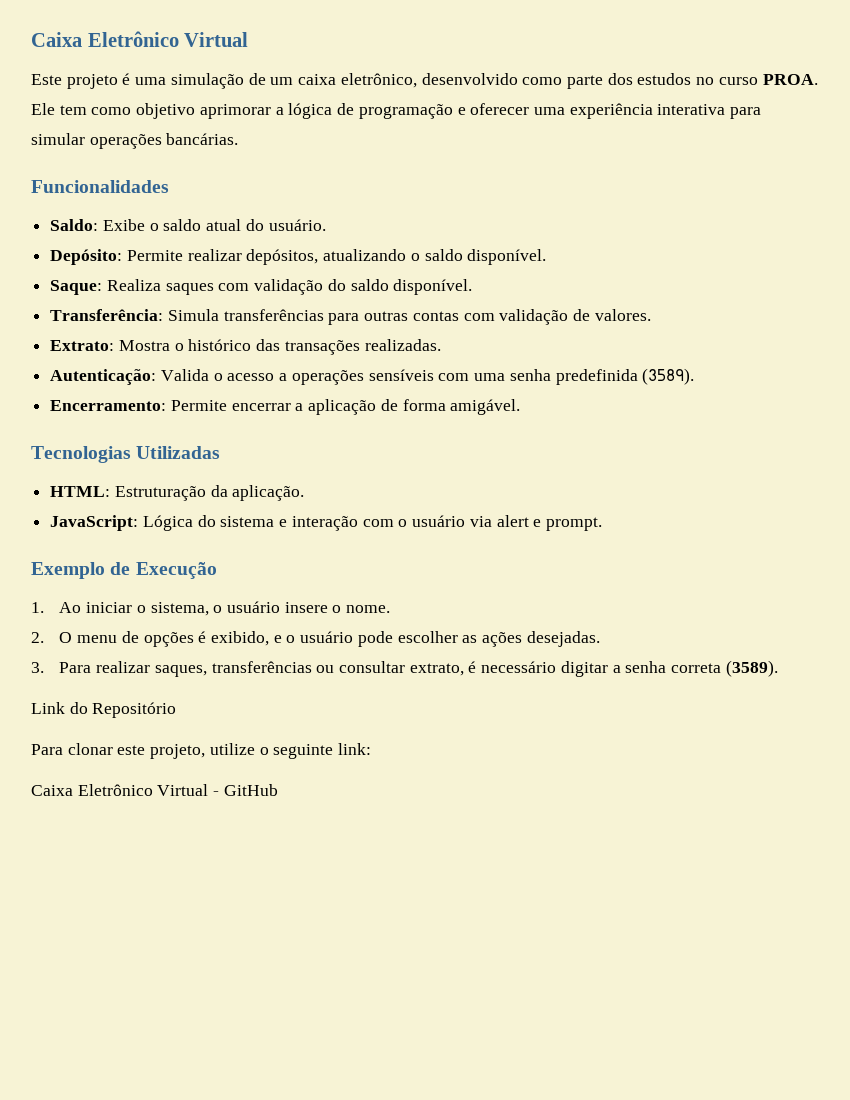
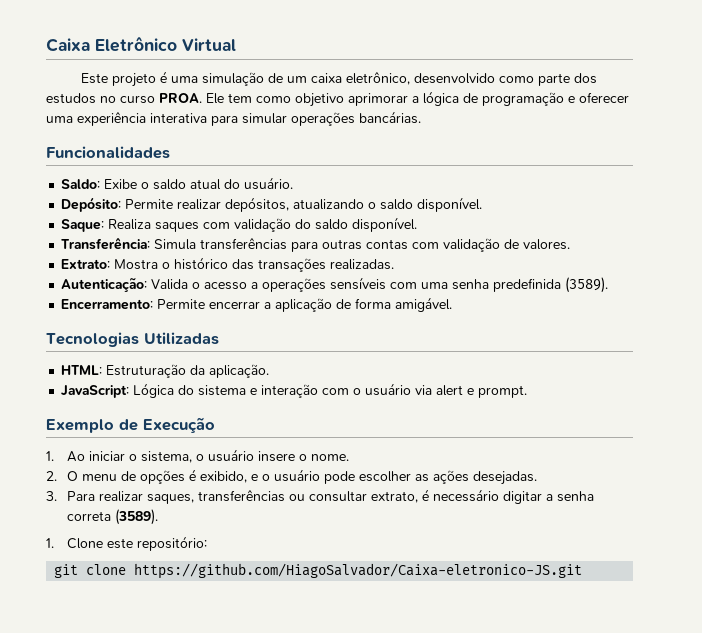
[31,702,177,718] [31,743,372,759] [31,784,278,796] Link do Repositório // Para clonar este projeto, utilize o seguinte link: // Caixa Eletrônico Virtual - GitHub -> [46,536,208,551] [54,563,583,579] 1. Clone este repositório: // git clone https://github.com/HiagoSalvador/Caixa-eletronico-JS.git

